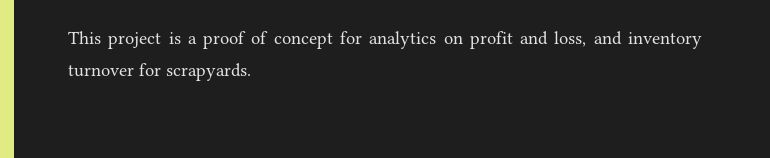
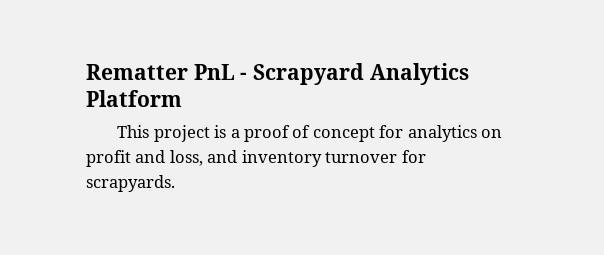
(68, 37) none -> [86,63,469,85] [86,90,182,107] Rematter PnL - Scrapyard Analytics Platform //

